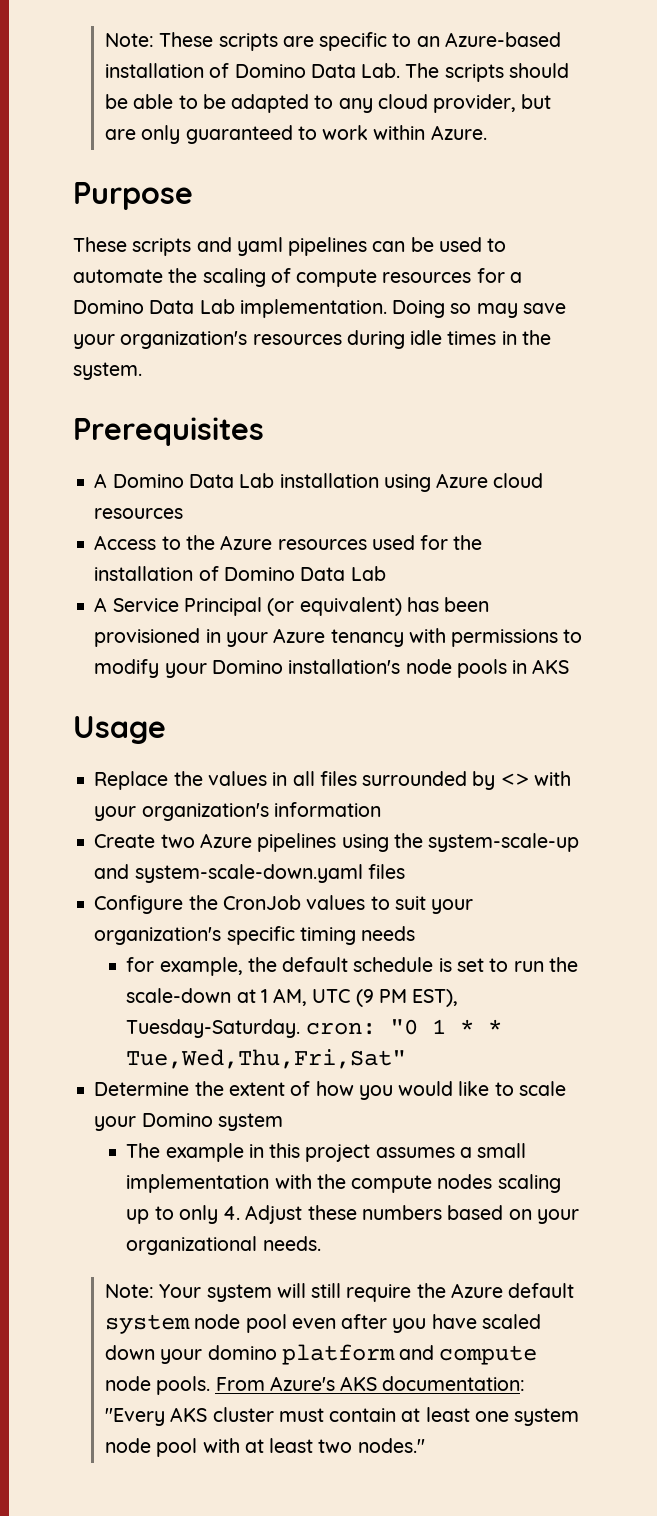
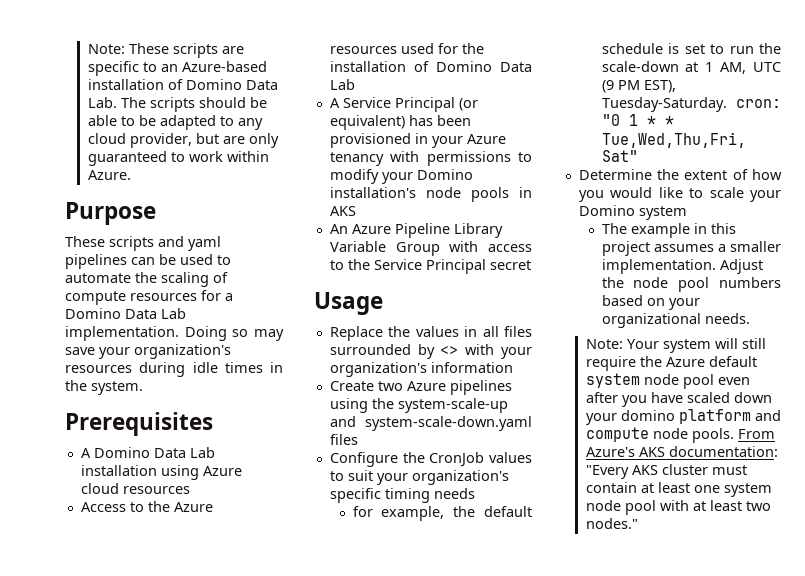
(570, 666) none -> [329,223,503,238] [329,241,532,256] [329,259,531,274] // An Azure Pipeline Library Variable Group with access to the Service Principal secret
[477,1143,527,1158] [126,1174,561,1193] [126,1205,357,1224] small implementation with the compute nodes scaling up to only 4. Adjust these -> [730,241,781,252] [601,259,763,274] [601,277,710,292] smaller implementation. Adjust the node pool

